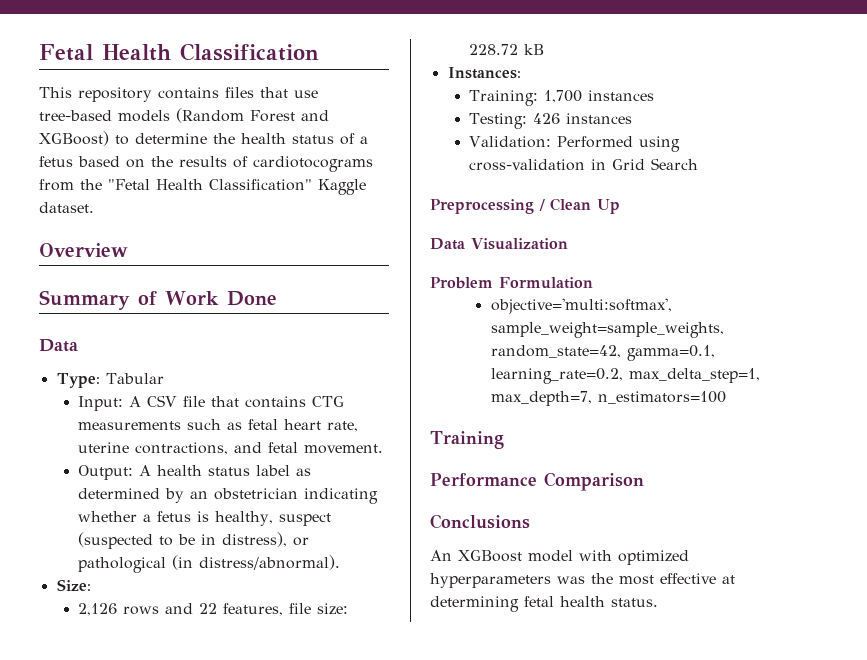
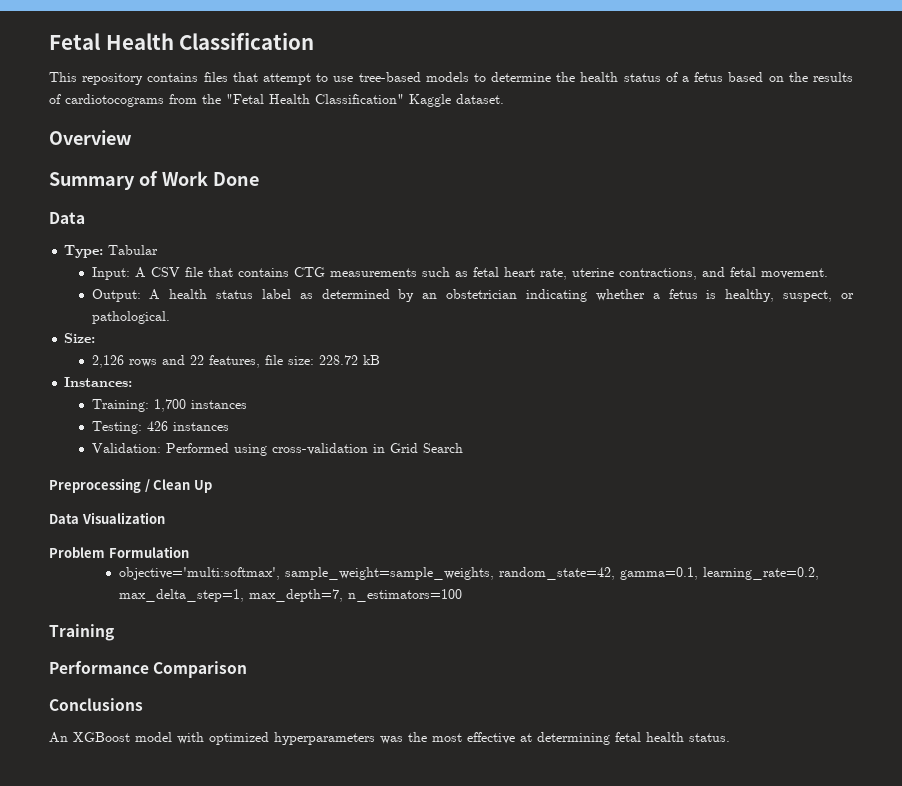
(288, 92) none -> [262,73,329,85] attempt to
[176,108,329,123] [39,131,109,146] (Random Forest and XGBoost) -> (469, 77) none
[279,513,332,526] [78,532,310,549] [78,555,341,573] suspect (suspected to be in distress), or pathological (in distress/abnormal). -> [783,290,855,302] [91,311,170,324] suspect, or pathological.

